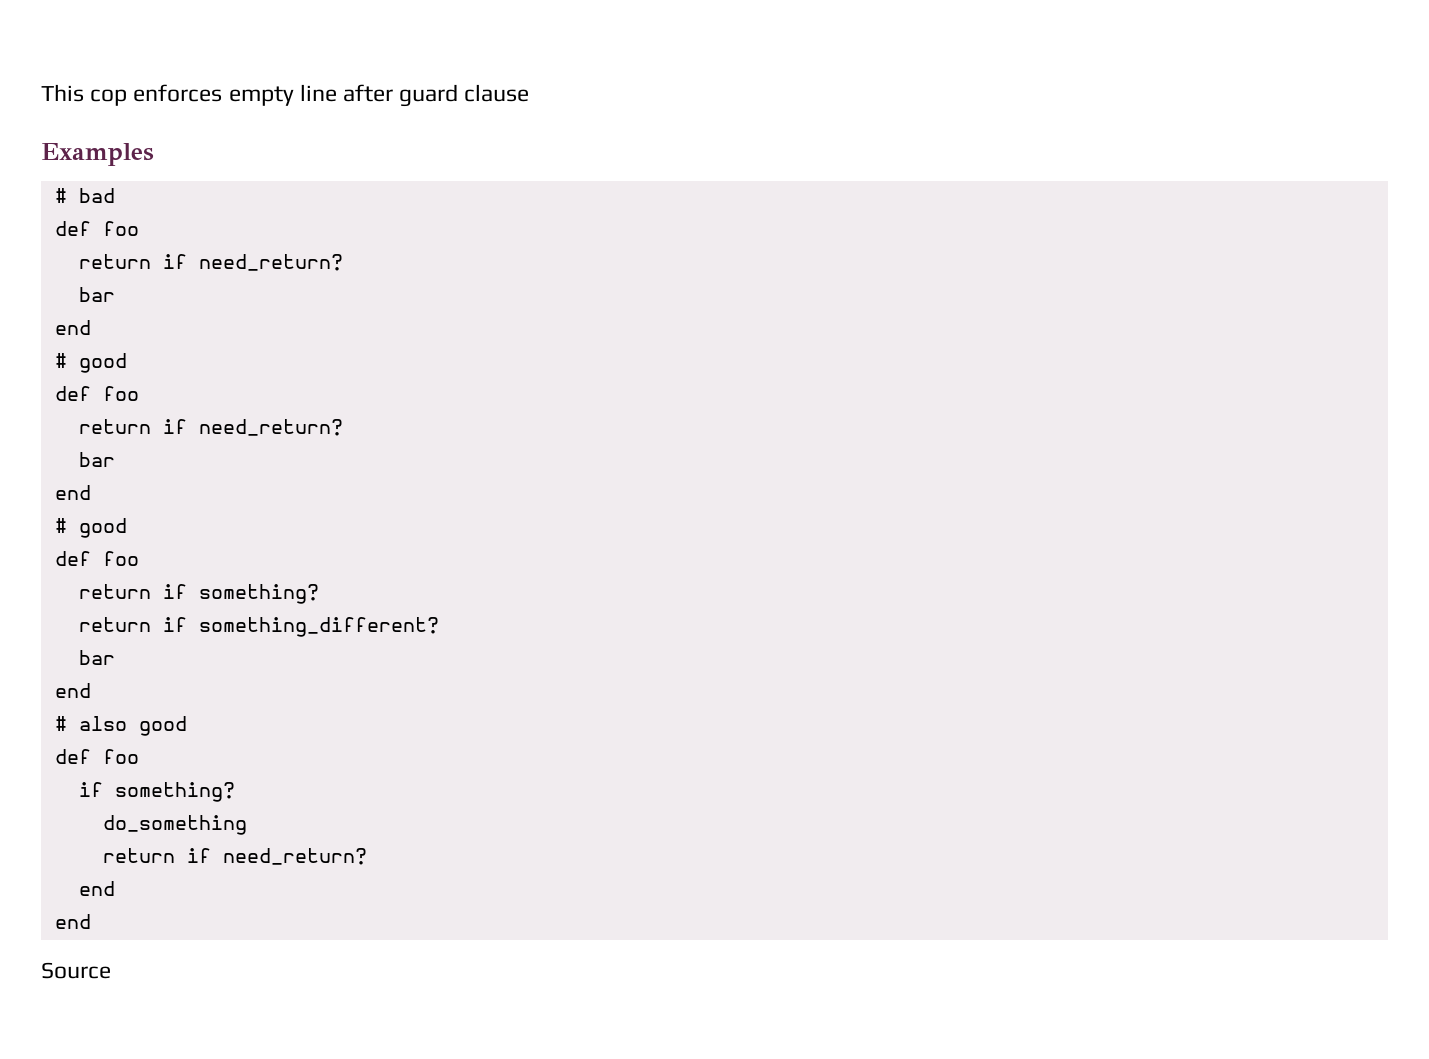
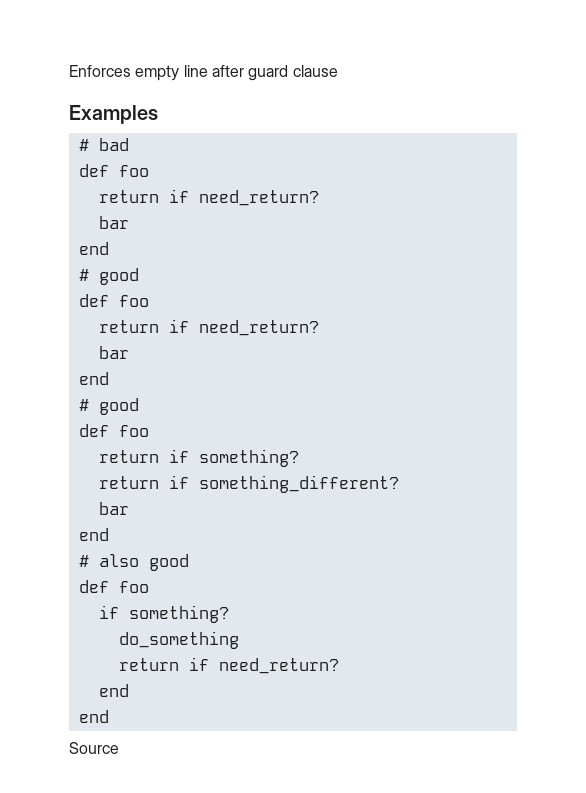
[41,84,223,106] This cop enforces -> [69,65,131,77] Enforces

